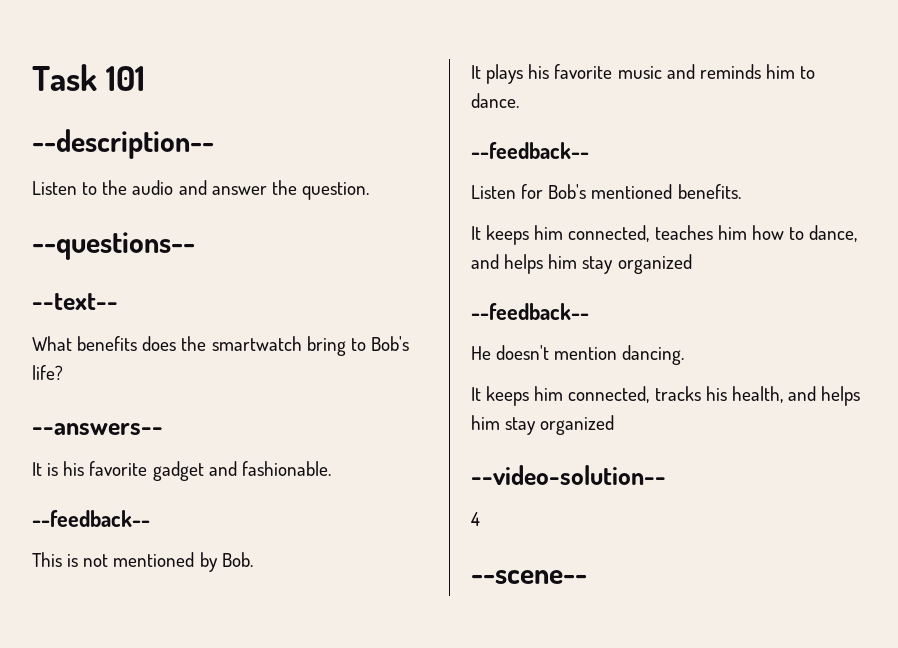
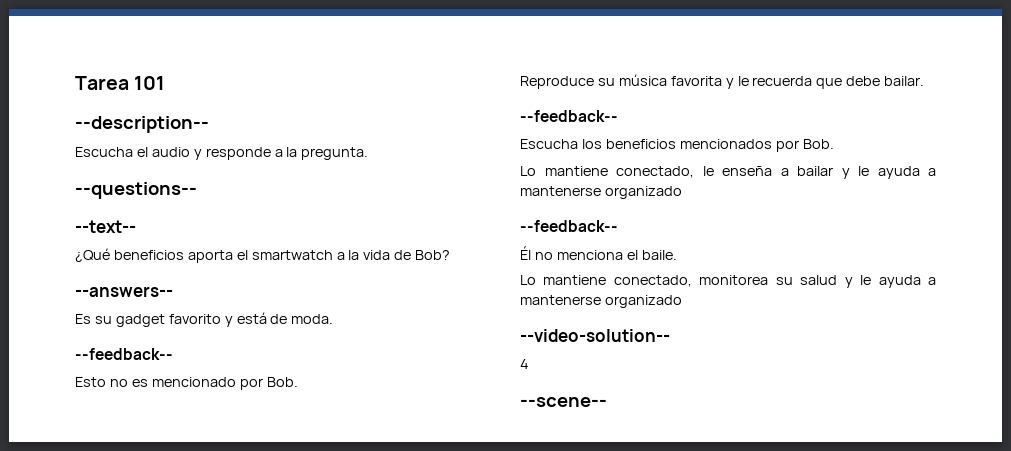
[32,64,97,91] Task -> [75,76,129,90] Tarea
[32,180,369,200] [32,232,195,260] [32,293,118,310] [32,336,409,356] [32,365,63,380] [32,423,163,435] [32,461,331,481] [32,510,150,527] [32,552,253,572] [471,64,816,84] [471,93,519,108] [471,142,589,159] [471,184,741,199] [471,225,858,245] [471,254,692,274] [471,303,589,320] [471,345,685,365] [471,386,861,406] [471,415,615,435] Listen to the audio and answer the question. // --questions-- // --text-- // What benefits does the smartwatch bring to Bob's life? // --answers-- // It is his favorite gadget and fashionable. // --feedback-- // This is not mentioned by Bob. // It plays his favorite music and reminds him to dance. // --feedback-- // Listen for Bob's mentioned benefits. // It keeps him connected, teaches him how to dance, and helps him stay organized // --feedback-- // He doesn't mention dancing. // It keeps him connected, tracks his health, and helps him stay organized -> [75,147,369,160] [75,182,197,199] [75,220,136,233] [75,248,451,263] [75,286,173,297] [75,312,334,327] [75,348,173,360] [75,377,298,390] [520,74,925,89] [520,110,618,122] [520,139,834,152] [520,166,936,179] [520,186,682,199] [520,220,618,232] [520,246,677,260] [520,275,936,288] [520,295,682,308] Escucha el audio y responde a la pregunta. // --questions-- // --text-- // ¿Qué beneficios aporta el smartwatch a la vida de Bob? // --answers-- // Es su gadget favorito y está de moda. // --feedback-- // Esto no es mencionado por Bob. // Reproduce su música favorita y le recuerda que debe bailar. // --feedback-- // Escucha los beneficios mencionados por Bob. // Lo mantiene conectado, le enseña a bailar y le ayuda a mantenerse organizado // --feedback-- // Él no menciona el baile. // Lo mantiene conectado, monitorea su salud y le ayuda a mantenerse organizado

